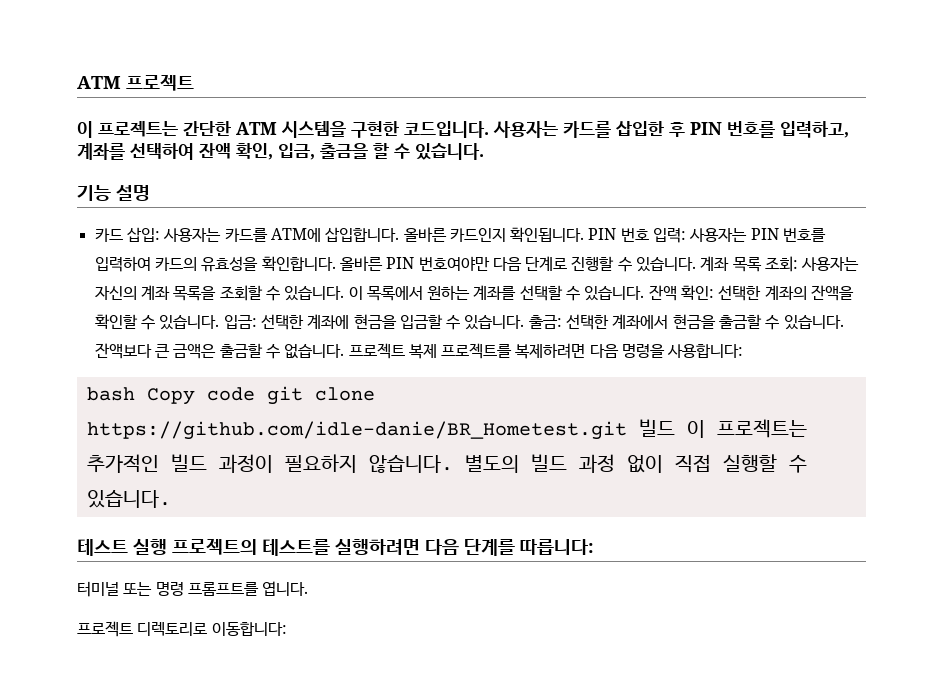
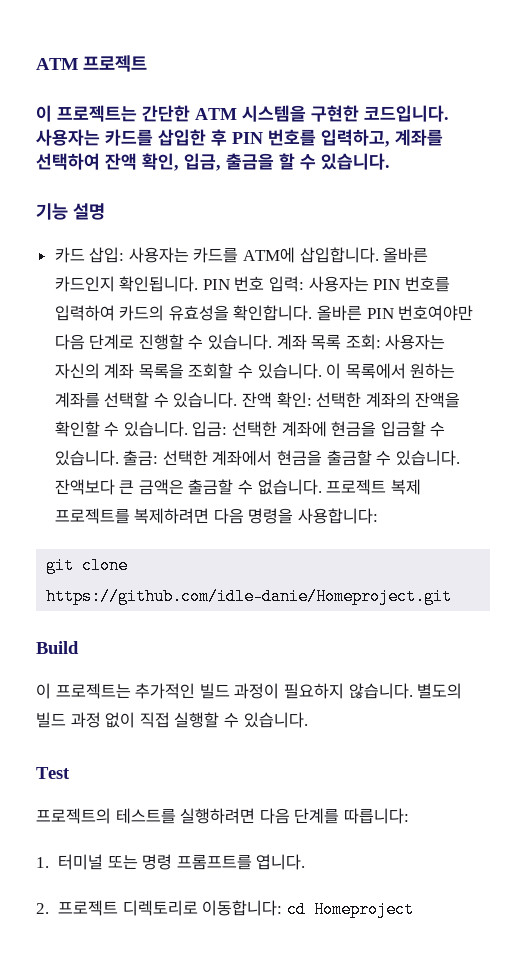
[86,386,375,405] [86,419,675,440] bash Copy code git clone https://github.com/idle-danie/BR_Hometest.git 빌드 -> [46,557,129,574] [46,588,453,605] [36,641,79,654] git clone https://github.com/idle-danie/Homeproject.git // Build //
[77,539,167,556] 테스트 실행 -> [36,767,70,779] Test //
(594, 547) none -> [36,857,49,868] 1.
(309, 588) none -> [36,903,49,914] 2.
(287, 629) none -> [286,901,414,918] cd Homeproject

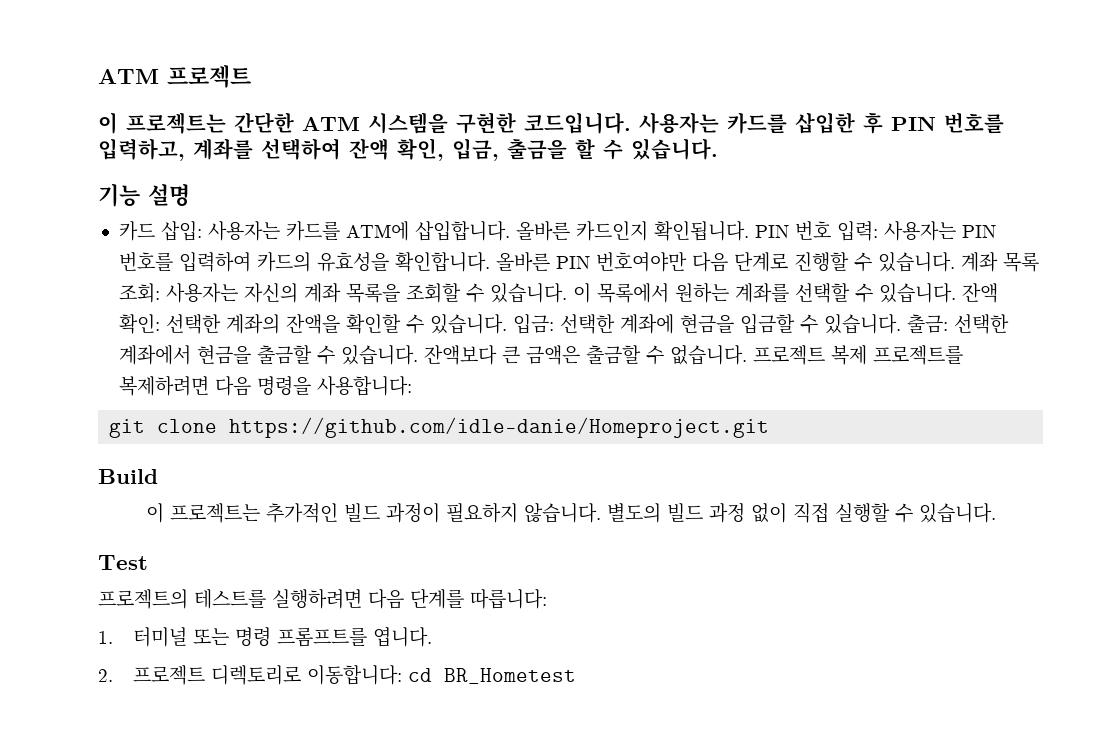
[313,901,414,918] Homeproject -> [444,668,577,684] BR_Hometest

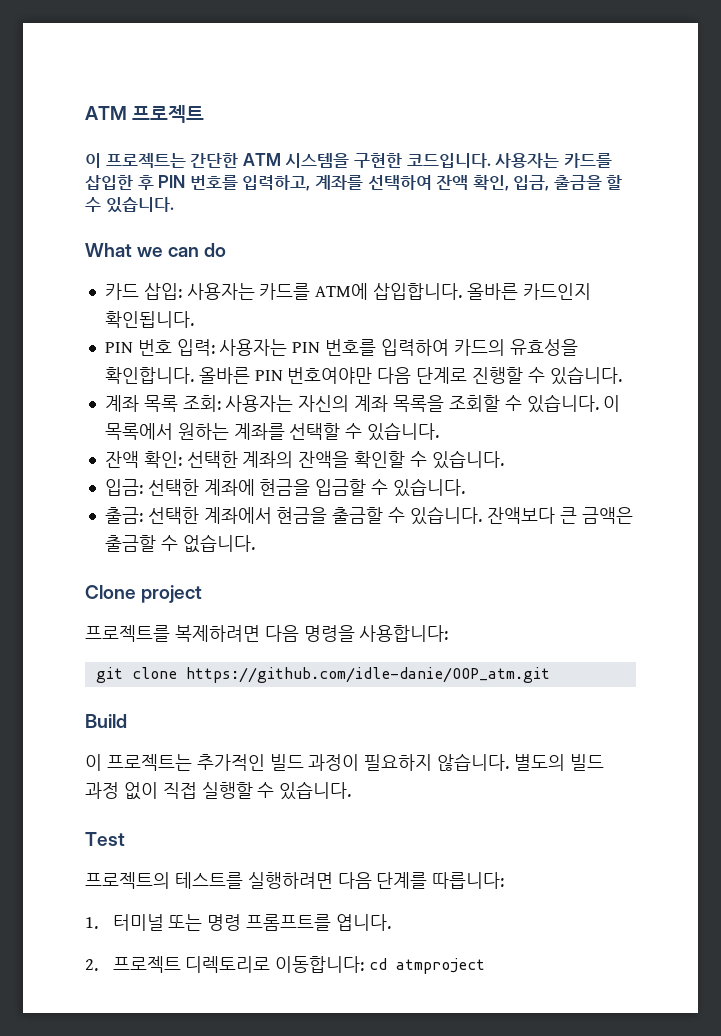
[98,183,190,207] 기능 설명 -> [85,243,227,257] What we can do
(749, 231) none -> (194, 319) //
(955, 262) none -> (622, 375) //
(956, 293) none -> (440, 431) //
(507, 324) none -> (504, 459) //
(901, 324) none -> (465, 487) //
[752,345,867,365] 프로젝트 복제 -> [85,585,203,603] // Clone project //
[229,417,770,438] https://github.com/idle-danie/Homeproject.git -> [185,667,550,683] https://github.com/idle-danie/OOP_atm.git
[444,668,577,684] BR_Hometest -> [396,958,486,974] atmproject

